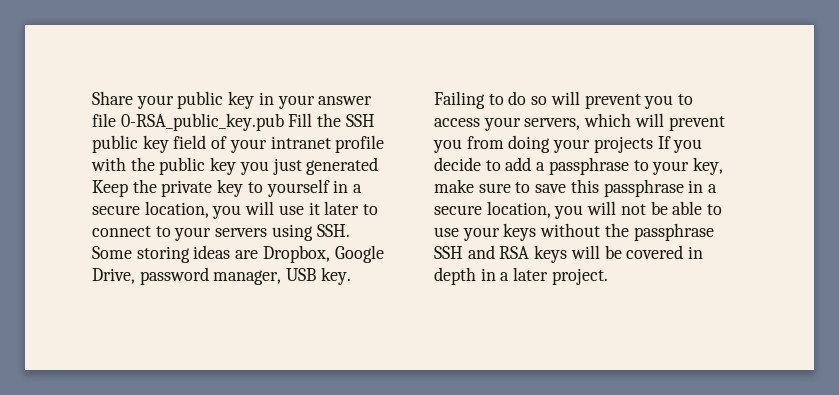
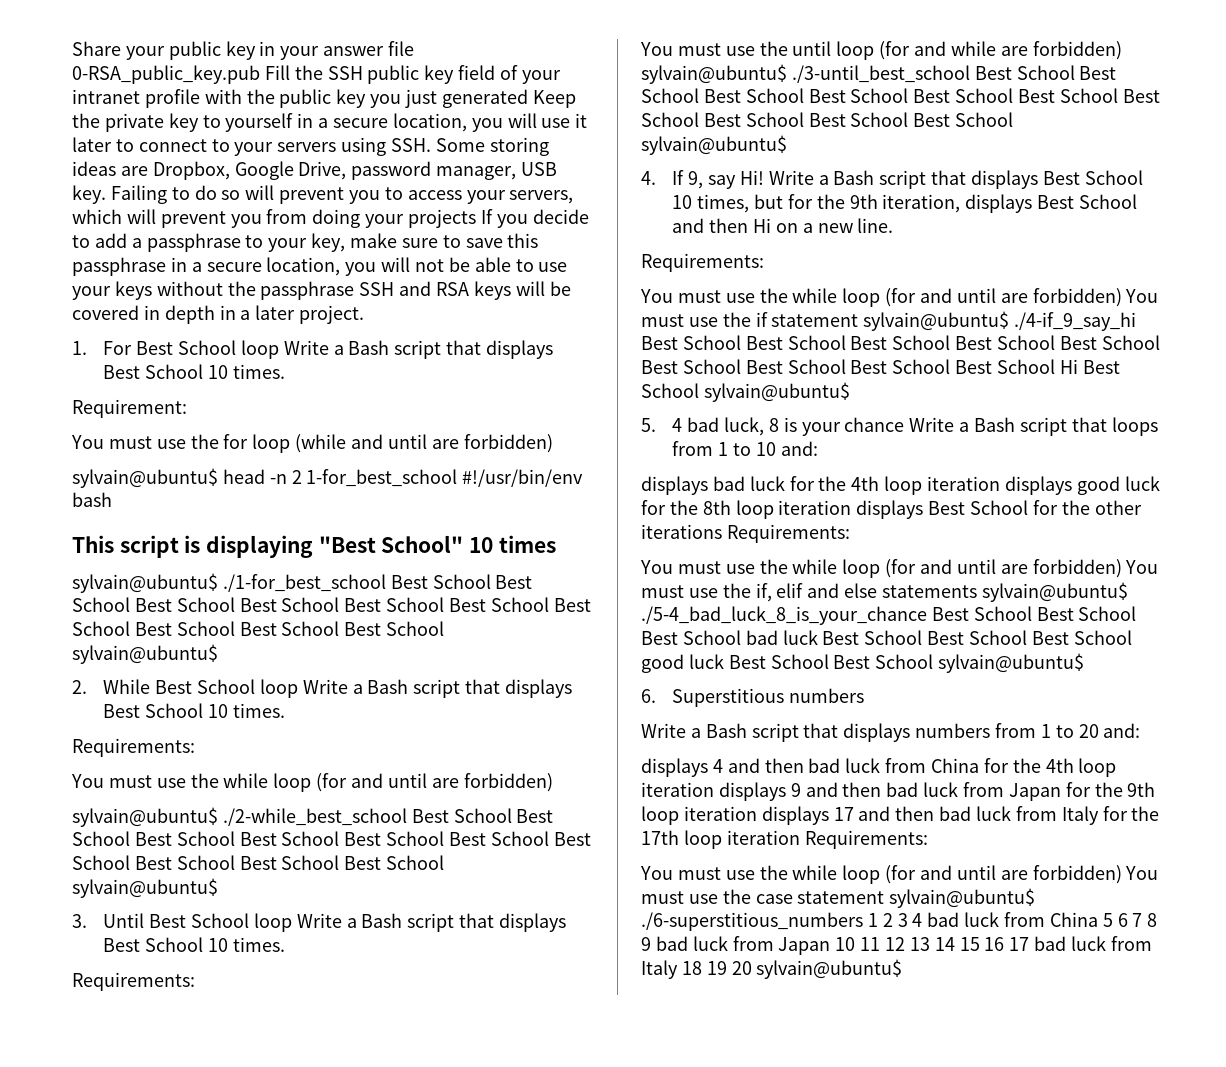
(608, 276) none -> [72,340,553,359] [103,364,285,379] [72,399,187,418] [71,434,553,453] [72,468,584,488] [72,492,112,507] [72,535,556,558] [72,573,533,593] [72,597,591,612] [72,621,445,636] [72,644,218,664] [72,679,572,698] [103,703,285,718] [72,738,195,757] [71,773,553,792] [72,807,554,827] [72,831,591,846] [72,855,445,870] [72,878,218,898] [72,913,566,932] [103,937,285,952] [72,972,195,991] [640,41,1122,60] [641,64,1117,84] [641,88,1160,103] [641,112,1014,127] [641,135,787,155] [641,170,1143,189] [672,194,1137,213] [672,218,894,233] [641,253,764,272] [640,288,1159,307] [641,311,1137,331] [641,335,1160,350] [641,359,1120,374] [641,382,850,402] [641,417,1158,436] [672,441,818,456] [641,476,1160,495] [641,500,1142,519] [641,524,850,543] [640,559,1159,578] [641,582,1128,602] [641,606,1137,625] [641,630,1132,645] [641,653,1085,673] [641,688,865,707] [641,723,1141,742] [641,758,1117,777] [641,782,1156,801] [641,806,1160,825] [641,830,928,849] [640,865,1159,884] [641,888,1036,908] [641,912,1158,931] [641,936,1152,955] [641,959,903,979] // 1. For Best School loop Write a Bash script that displays Best School 10 times. // Requirement: // You must use the for loop (while and until are forbidden) // sylvain@ubuntu$ head -n 2 1-for_best_school #!/usr/bin/env bash // This script is displaying "Best School" 10 times // sylvain@ubuntu$ ./1-for_best_school Best School Best School Best School Best School Best School Best School Best School Best School Best School Best School sylvain@ubuntu$ // 2. While Best School loop Write a Bash script that displays Best School 10 times. // Requirements: // You must use the while loop (for and until are forbidden) // sylvain@ubuntu$ ./2-while_best_school Best School Best School Best School Best School Best School Best School Best School Best School Best School Best School sylvain@ubuntu$ // 3. Until Best School loop Write a Bash script that displays Best School 10 times. // Requirements: // You must use the until loop (for and while are forbidden) sylvain@ubuntu$ ./3-until_best_school Best School Best School Best School Best School Best School Best School Best School Best School Best School Best School sylvain@ubuntu$ // 4. If 9, say Hi! Write a Bash script that displays Best School 10 times, but for the 9th iteration, displays Best School and then Hi on a new line. // Requirements: // You must use the while loop (for and until are forbidden) You must use the if statement sylvain@ubuntu$ ./4-if_9_say_hi Best School Best School Best School Best School Best School Best School Best School Best School Best School Hi Best School sylvain@ubuntu$ // 5. 4 bad luck, 8 is your chance Write a Bash script that loops from 1 to 10 and: // displays bad luck for the 4th loop iteration displays good luck for the 8th loop iteration displays Best School for the other iterations Requirements: // You must use the while loop (for and until are forbidden) You must use the if, elif and else statements sylvain@ubuntu$ ./5-4_bad_luck_8_is_your_chance Best School Best School Best School bad luck Best School Best School Best School good luck Best School Best School sylvain@ubuntu$ // 6. Superstitious numbers // Write a Bash script that displays numbers from 1 to 20 and: // displays 4 and then bad luck from China for the 4th loop iteration displays 9 and then bad luck from Japan for the 9th loop iteration displays 17 and then bad luck from Italy for the 17th loop iteration Requirements: // You must use the while loop (for and until are forbidden) You must use the case statement sylvain@ubuntu$ ./6-superstitious_numbers 1 2 3 4 bad luck from China 5 6 7 8 9 bad luck from Japan 10 11 12 13 14 15 16 17 bad luck from Italy 18 19 20 sylvain@ubuntu$

